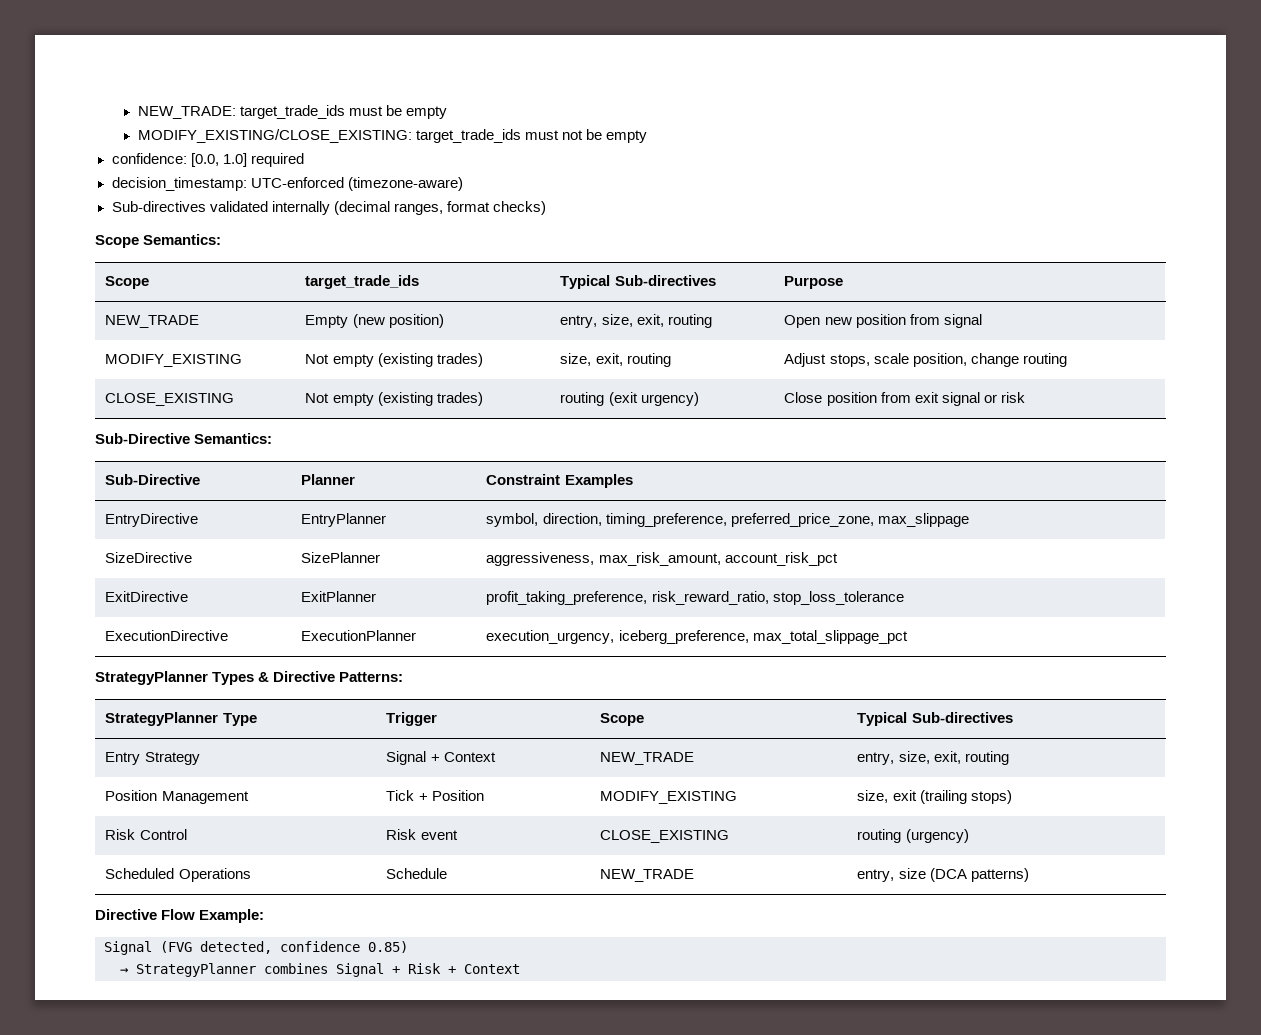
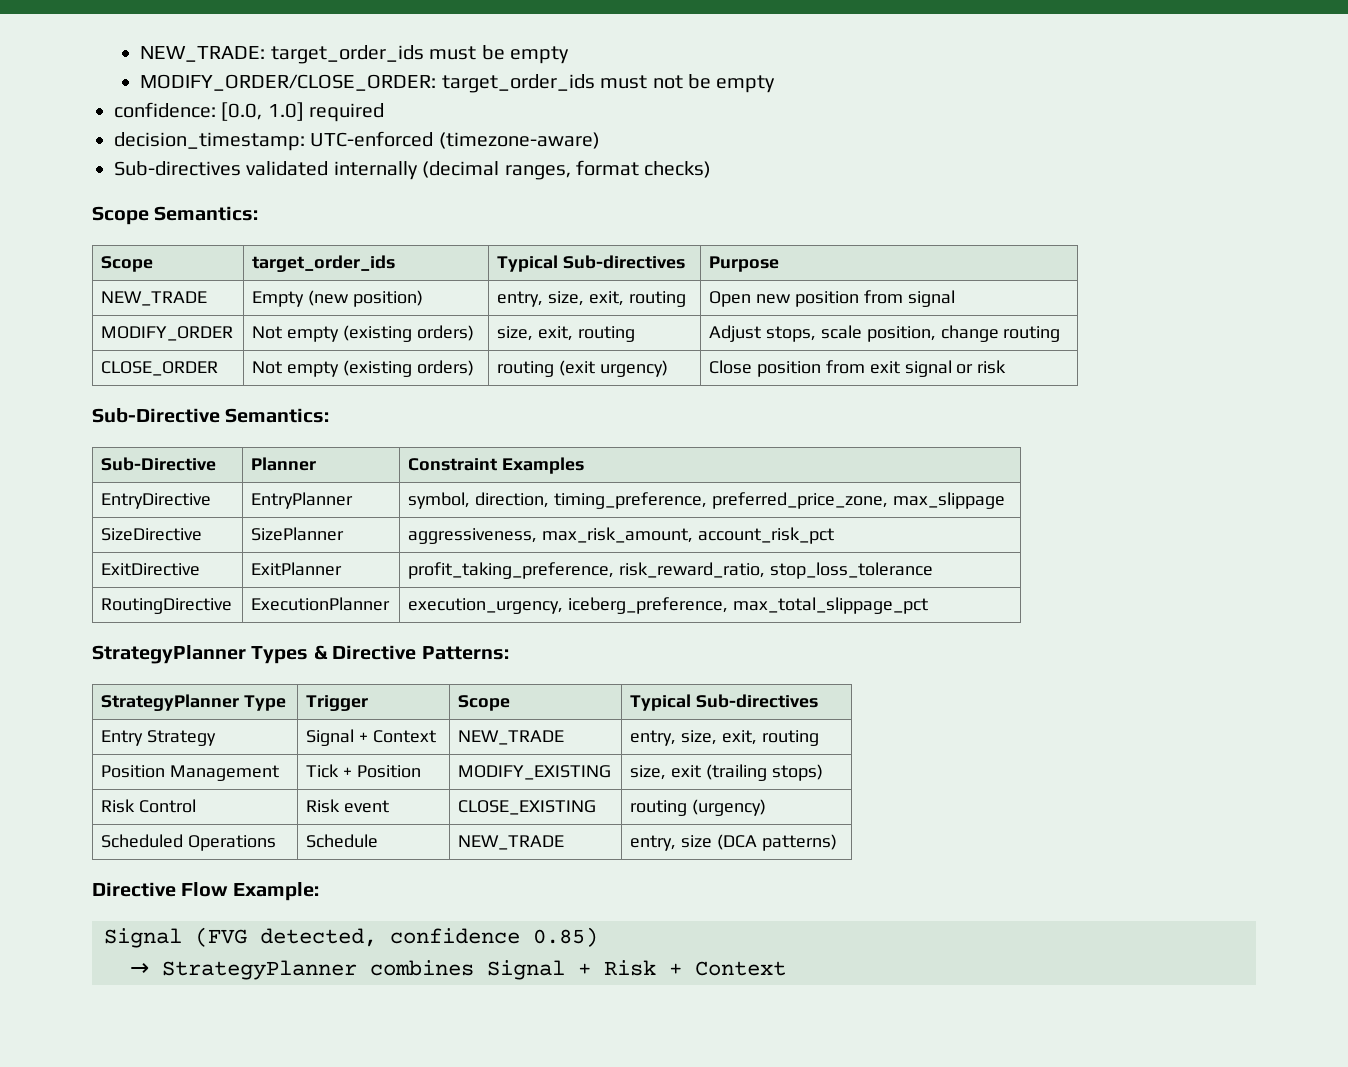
[239,105,345,119] target_trade_ids -> [270,45,424,64] target_order_ids
[137,129,521,143] MODIFY_EXISTING/CLOSE_EXISTING: target_trade_ids -> [140,74,595,93] MODIFY_ORDER/CLOSE_ORDER: target_order_ids
[305,275,420,289] target_trade_ids -> [252,255,396,272] target_order_ids
[105,354,243,367] [305,353,483,367] MODIFY_EXISTING | Not empty (existing trades) -> [101,326,234,341] [252,325,474,342] MODIFY_ORDER | Not empty (existing orders)
[105,393,235,406] [305,392,483,406] CLOSE_EXISTING | Not empty (existing trades) -> [101,361,219,376] [252,360,474,377] CLOSE_ORDER | Not empty (existing orders)
[105,630,229,641] ExecutionDirective -> [101,598,233,614] RoutingDirective

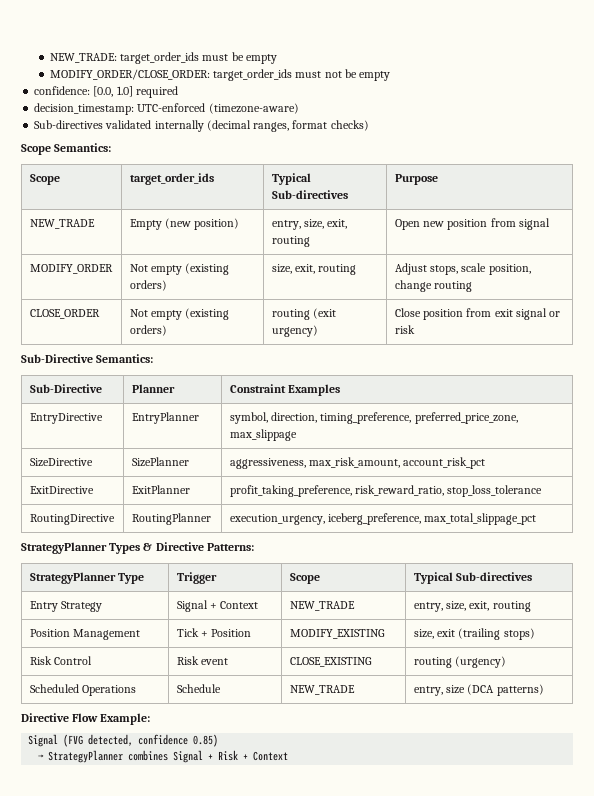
[251,597,391,611] ExecutionPlanner -> [131,513,211,525] RoutingPlanner

